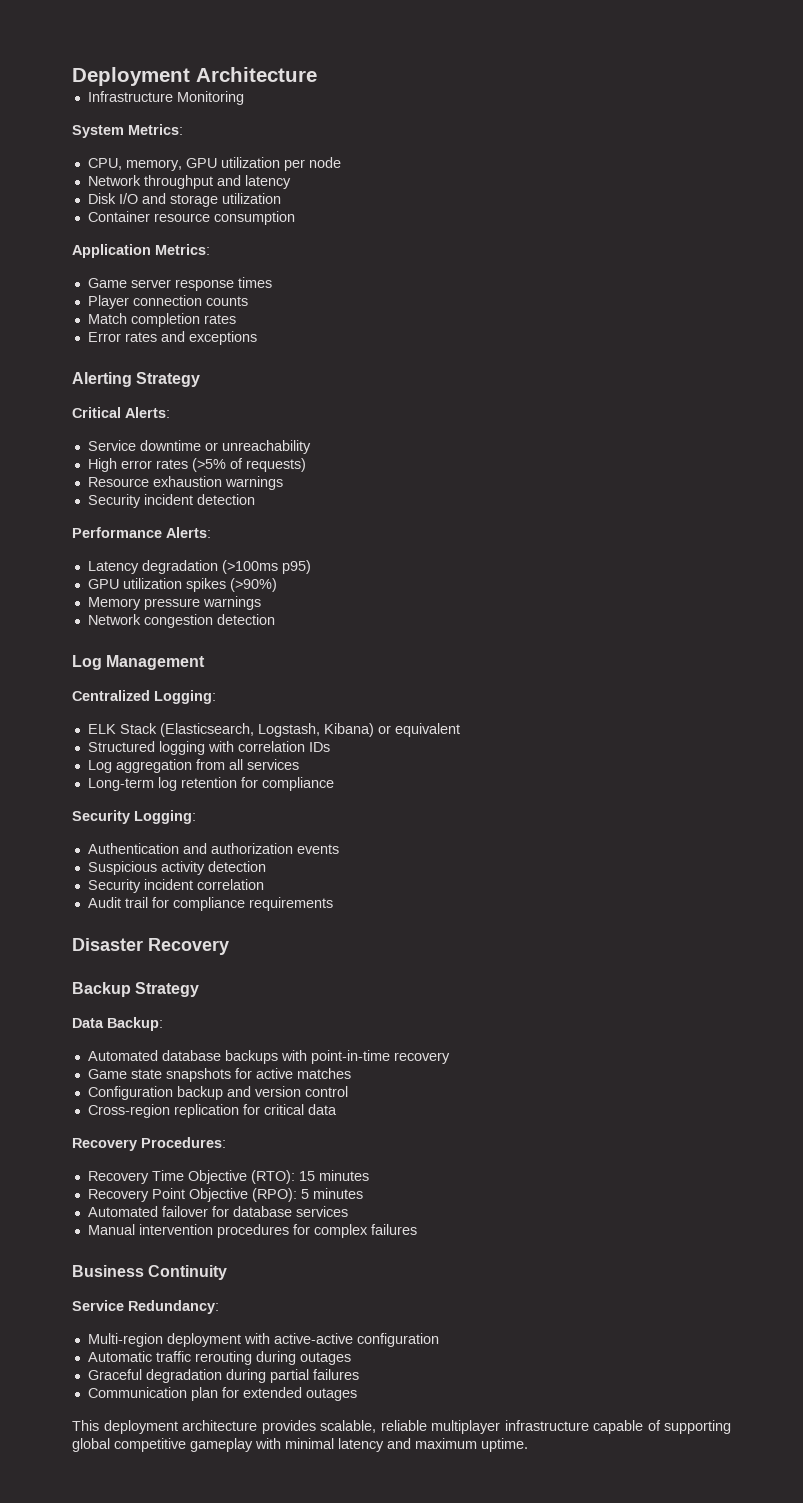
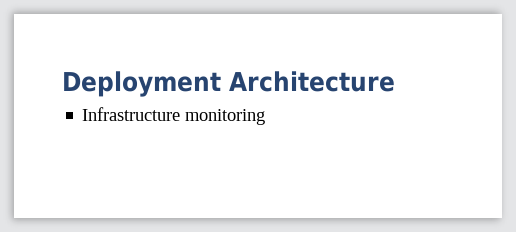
[176,91,244,105] [72,124,183,138] [87,157,341,171] [87,175,291,189] [87,193,281,207] [87,211,295,225] [72,244,210,258] [87,277,272,291] [87,295,248,309] [87,313,236,327] [87,331,257,345] [72,372,201,387] [72,407,170,418] [87,440,311,454] [87,458,306,472] [87,476,283,490] [87,494,255,508] [72,527,211,538] [87,560,311,574] [87,578,277,592] [87,596,261,610] [87,614,275,628] [72,655,206,670] [72,690,216,704] [87,723,460,737] [87,741,330,755] [87,759,299,773] [87,777,334,791] [72,810,196,824] [87,843,339,854] [87,861,266,875] [87,879,264,893] [87,897,333,911] [72,938,229,955] [72,982,200,997] [72,1017,163,1031] [87,1050,450,1064] [87,1068,351,1082] [87,1086,348,1100] [87,1104,337,1118] [72,1137,226,1151] [87,1170,369,1184] [87,1188,363,1202] [87,1206,348,1217] [87,1224,417,1238] [72,1265,228,1280] [72,1300,219,1314] [87,1333,439,1347] [87,1351,351,1365] [87,1369,359,1383] [87,1387,357,1401] [72,1420,731,1434] [72,1438,528,1452] Monitoring // System Metrics: // CPU, memory, GPU utilization per node // Network throughput and latency // Disk I/O and storage utilization // Container resource consumption // Application Metrics: // Game server response times // Player connection counts // Match completion rates // Error rates and exceptions // Alerting Strategy // Critical Alerts: // Service downtime or unreachability // High error rates (>5% of requests) // Resource exhaustion warnings // Security incident detection // Performance Alerts: // Latency degradation (>100ms p95) // GPU utilization spikes (>90%) // Memory pressure warnings // Network congestion detection // Log Management // Centralized Logging: // ELK Stack (Elasticsearch, Logstash, Kibana) or equivalent // Structured logging with correlation IDs // Log aggregation from all services // Long-term log retention for compliance // Security Logging: // Authentication and authorization events // Suspicious activity detection // Security incident correlation // Audit trail for compliance requirements // Disaster Recovery // Backup Strategy // Data Backup: // Automated database backups with point-in-time recovery // Game state snapshots for active matches // Configuration backup and version control // Cross-region replication for critical data // Recovery Procedures: // Recovery Time Objective (RTO): 15 minutes // Recovery Point Objective (RPO): 5 minutes // Automated failover for database services // Manual intervention procedures for complex failures // Business Continuity // Service Redundancy: // Multi-region deployment with active-active configuration // Automatic traffic rerouting during outages // Graceful degradation during partial failures // Communication plan for extended outages // This deployment architecture provides scalable, reliable multiplayer infrastructure capable of supporting global competitive gameplay with minimal latency and maximum uptime. -> [185,109,266,125] monitoring

